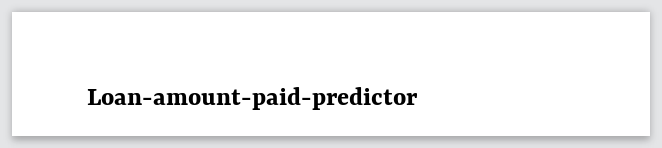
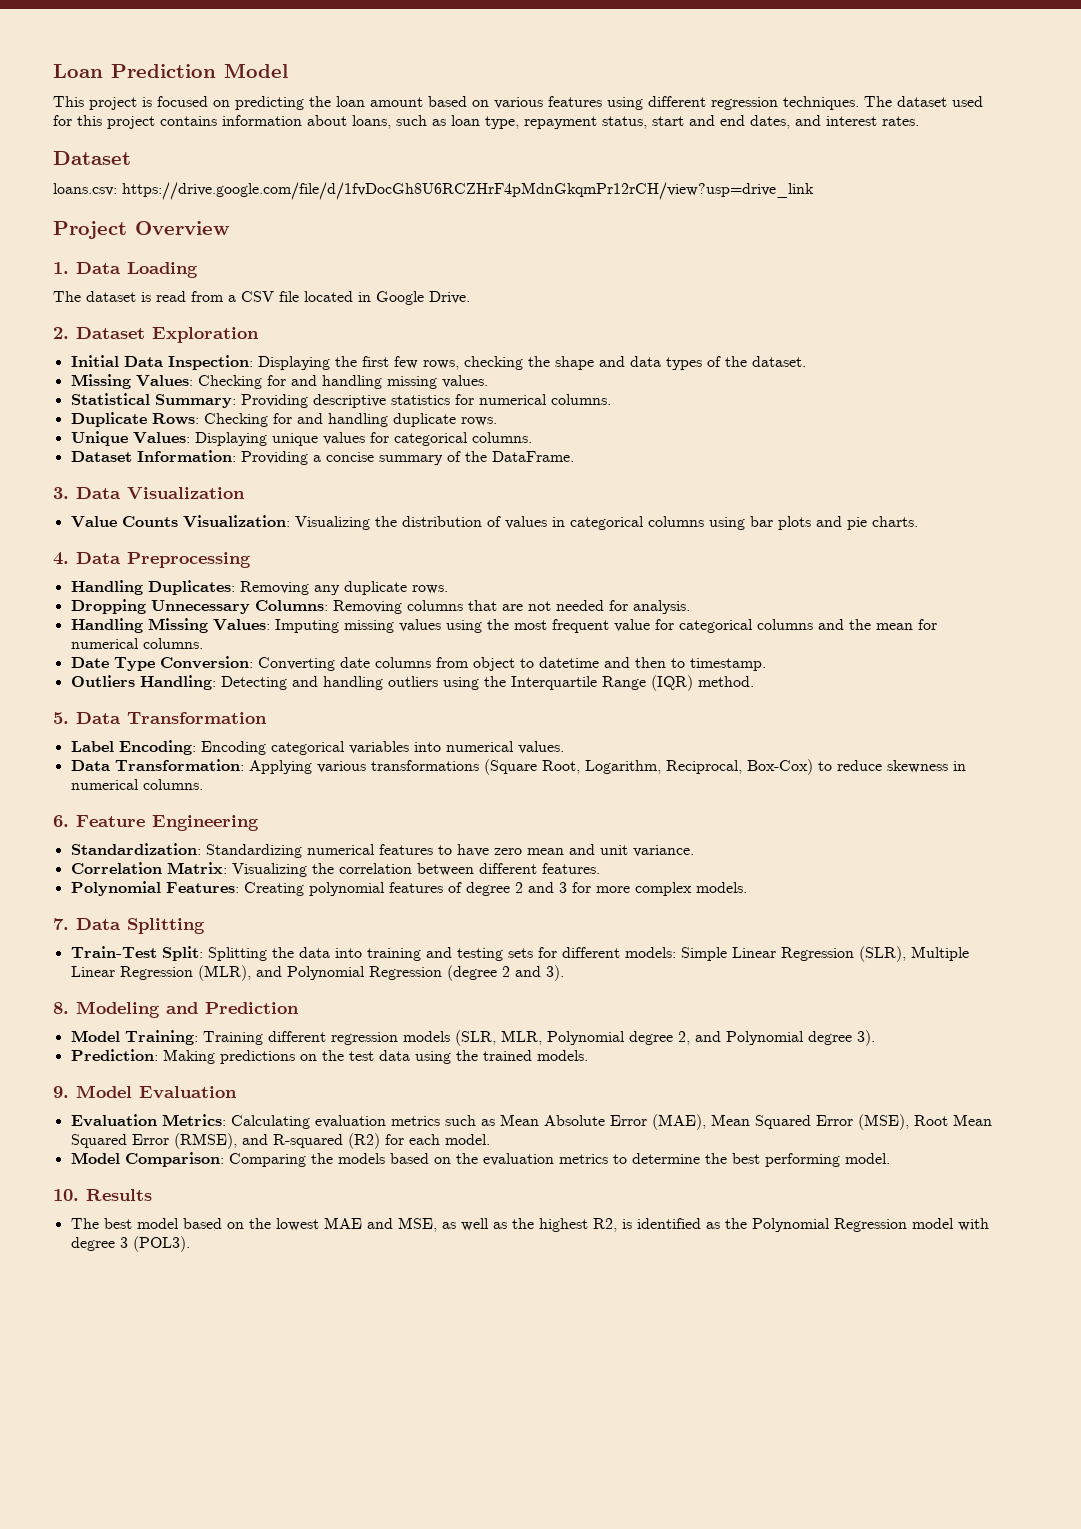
[87,87,418,110] Loan-amount-paid-predictor -> [53,63,288,78] [53,96,983,110] [53,115,919,129] [53,151,131,165] [53,182,814,200] [53,221,230,239] [53,262,198,278] [53,291,470,305] [53,327,259,343] [70,355,806,370] [70,374,488,389] [70,393,611,408] [70,412,497,427] [70,431,532,446] [70,450,574,465] [53,487,245,499] [70,515,918,530] [53,552,251,568] [70,580,448,595] [70,599,690,614] [70,618,937,633] [70,638,203,649] [70,656,766,671] [70,675,754,691] [53,712,267,724] [70,740,564,755] [70,759,966,775] [70,779,203,790] [53,815,259,831] [70,843,694,858] [70,862,600,877] [70,881,747,896] [53,918,205,934] [70,946,969,962] [70,965,564,981] [53,1001,299,1018] [70,1030,875,1046] [70,1049,588,1064] [53,1085,237,1099] [70,1114,992,1130] [70,1133,490,1149] [70,1152,890,1167] [53,1189,152,1201] [70,1217,989,1232] [70,1236,190,1252] Loan Prediction Model // This project is focused on predicting the loan amount based on various features using different regression techniques. The dataset used for this project contains information about loans, such as loan type, repayment status, start and end dates, and interest rates. // Dataset // loans.csv: https://drive.google.com/file/d/1fvDocGh8U6RCZHrF4pMdnGkqmPr12rCH/view?usp=drive_link // Project Overview // 1. Data Loading // The dataset is read from a CSV file located in Google Drive. // 2. Dataset Exploration // Initial Data Inspection: Displaying the first few rows, checking the shape and data types of the dataset. // Missing Values: Checking for and handling missing values. // Statistical Summary: Providing descriptive statistics for numerical columns. // Duplicate Rows: Checking for and handling duplicate rows. // Unique Values: Displaying unique values for categorical columns. // Dataset Information: Providing a concise summary of the DataFrame. // 3. Data Visualization // Value Counts Visualization: Visualizing the distribution of values in categorical columns using bar plots and pie charts. // 4. Data Preprocessing // Handling Duplicates: Removing any duplicate rows. // Dropping Unnecessary Columns: Removing columns that are not needed for analysis. // Handling Missing Values: Imputing missing values using the most frequent value for categorical columns and the mean for numerical columns. // Date Type Conversion: Converting date columns from object to datetime and then to timestamp. // Outliers Handling: Detecting and handling outliers using the Interquartile Range (IQR) method. // 5. Data Transformation // Label Encoding: Encoding categorical variables into numerical values. // Data Transformation: Applying various transformations (Square Root, Logarithm, Reciprocal, Box-Cox) to reduce skewness in numerical columns. // 6. Feature Engineering // Standardization: Standardizing numerical features to have zero mean and unit variance. // Correlation Matrix: Visualizing the correlation between different features. // Polynomial Features: Creating polynomial features of degree 2 and 3 for more complex models. // 7. Data Splitting // Train-Test Split: Splitting the data into training and testing sets for different models: Simple Linear Regression (SLR), Multiple Linear Regression (MLR), and Polynomial Regression (degree 2 and 3). // 8. Modeling and Prediction // Model Training: Training different regression models (SLR, MLR, Polynomial degree 2, and Polynomial degree 3). // Prediction: Making predictions on the test data using the trained models. // 9. Model Evaluation // Evaluation Metrics: Calculating evaluation metrics such as Mean Absolute Error (MAE), Mean Squared Error (MSE), Root Mean Squared Error (RMSE), and R-squared (R2) for each model. // Model Comparison: Comparing the models based on the evaluation metrics to determine the best performing model. // 10. Results // The best model based on the lowest MAE and MSE, as well as the highest R2, is identified as the Polynomial Regression model with degree 3 (POL3).

